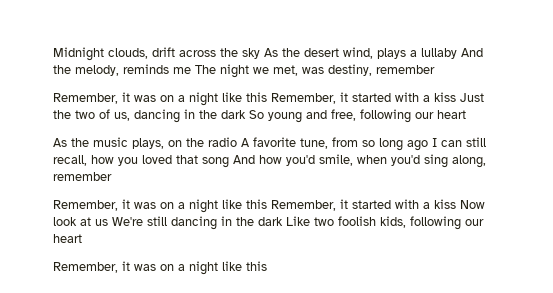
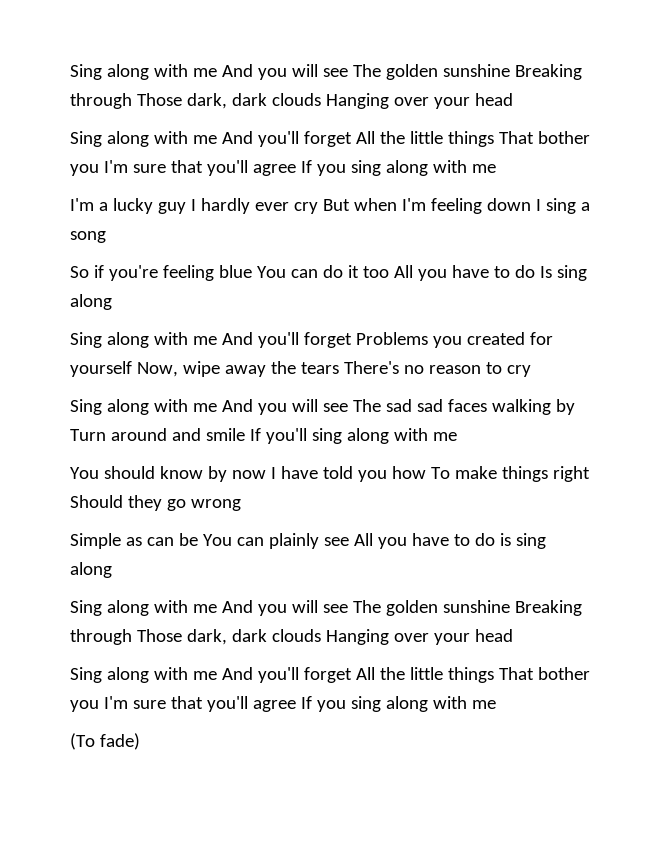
[53,47,483,61] [53,64,435,78] [53,92,484,106] [53,109,466,123] [53,137,486,151] [53,154,486,168] [53,172,112,181] [53,199,485,213] [53,216,484,230] [53,234,82,243] [53,261,267,275] Midnight clouds, drift across the sky As the desert wind, plays a lullaby And the melody, reminds me The night we met, was destiny, remember // Remember, it was on a night like this Remember, it started with a kiss Just the two of us, dancing in the dark So young and free, following our heart // As the music plays, on the radio A favorite tune, from so long ago I can still recall, how you loved that song And how you'd smile, when you'd sing along, remember // Remember, it was on a night like this Remember, it started with a kiss Now look at us We're still dancing in the dark Like two foolish kids, following our heart // Remember, it was on a night like this -> [70,64,582,80] [70,93,513,109] [70,131,590,147] [70,160,496,176] [70,198,590,214] [70,231,106,243] [70,265,587,281] [70,294,112,310] [70,332,553,348] [70,361,531,377] [70,399,575,415] [70,428,457,444] [70,466,590,482] [70,495,241,511] [70,533,546,549] [70,562,112,578] [70,600,582,616] [70,629,513,645] [70,667,590,683] [70,696,496,712] [70,733,140,750] Sing along with me And you will see The golden sunshine Breaking through Those dark, dark clouds Hanging over your head // Sing along with me And you'll forget All the little things That bother you I'm sure that you'll agree If you sing along with me // I'm a lucky guy I hardly ever cry But when I'm feeling down I sing a song // So if you're feeling blue You can do it too All you have to do Is sing along // Sing along with me And you'll forget Problems you created for yourself Now, wipe away the tears There's no reason to cry // Sing along with me And you will see The sad sad faces walking by Turn around and smile If you'll sing along with me // You should know by now I have told you how To make things right Should they go wrong // Simple as can be You can plainly see All you have to do is sing along // Sing along with me And you will see The golden sunshine Breaking through Those dark, dark clouds Hanging over your head // Sing along with me And you'll forget All the little things That bother you I'm sure that you'll agree If you sing along with me // (To fade)

